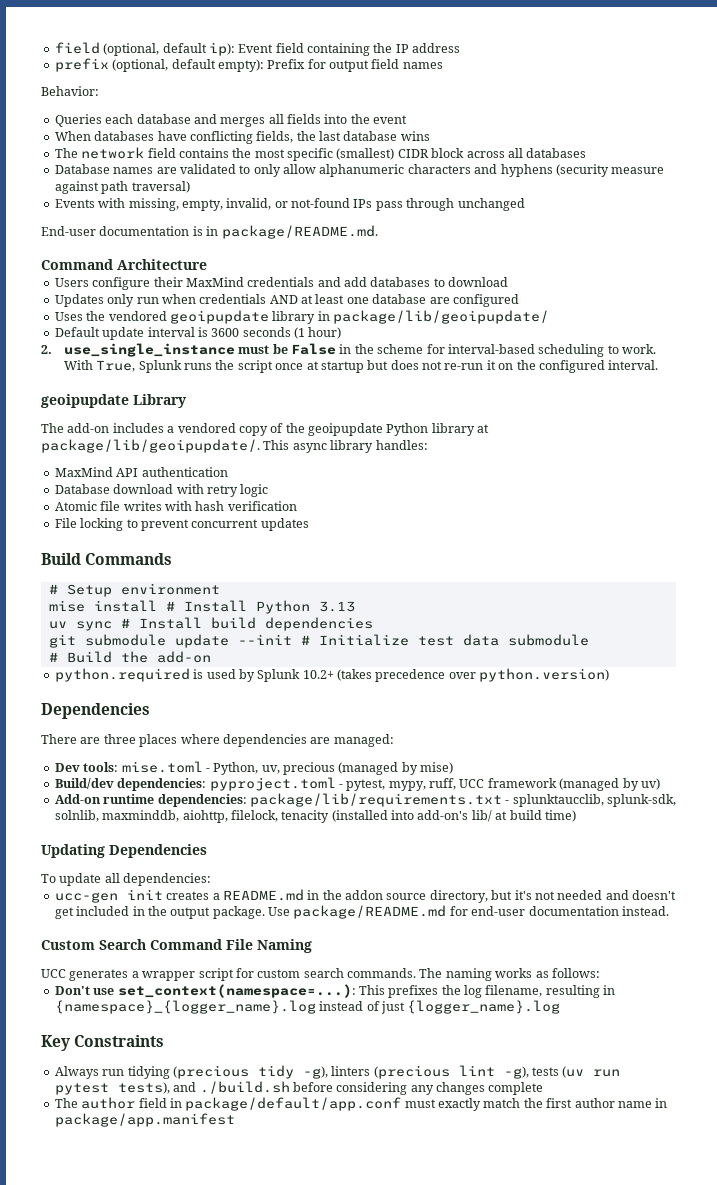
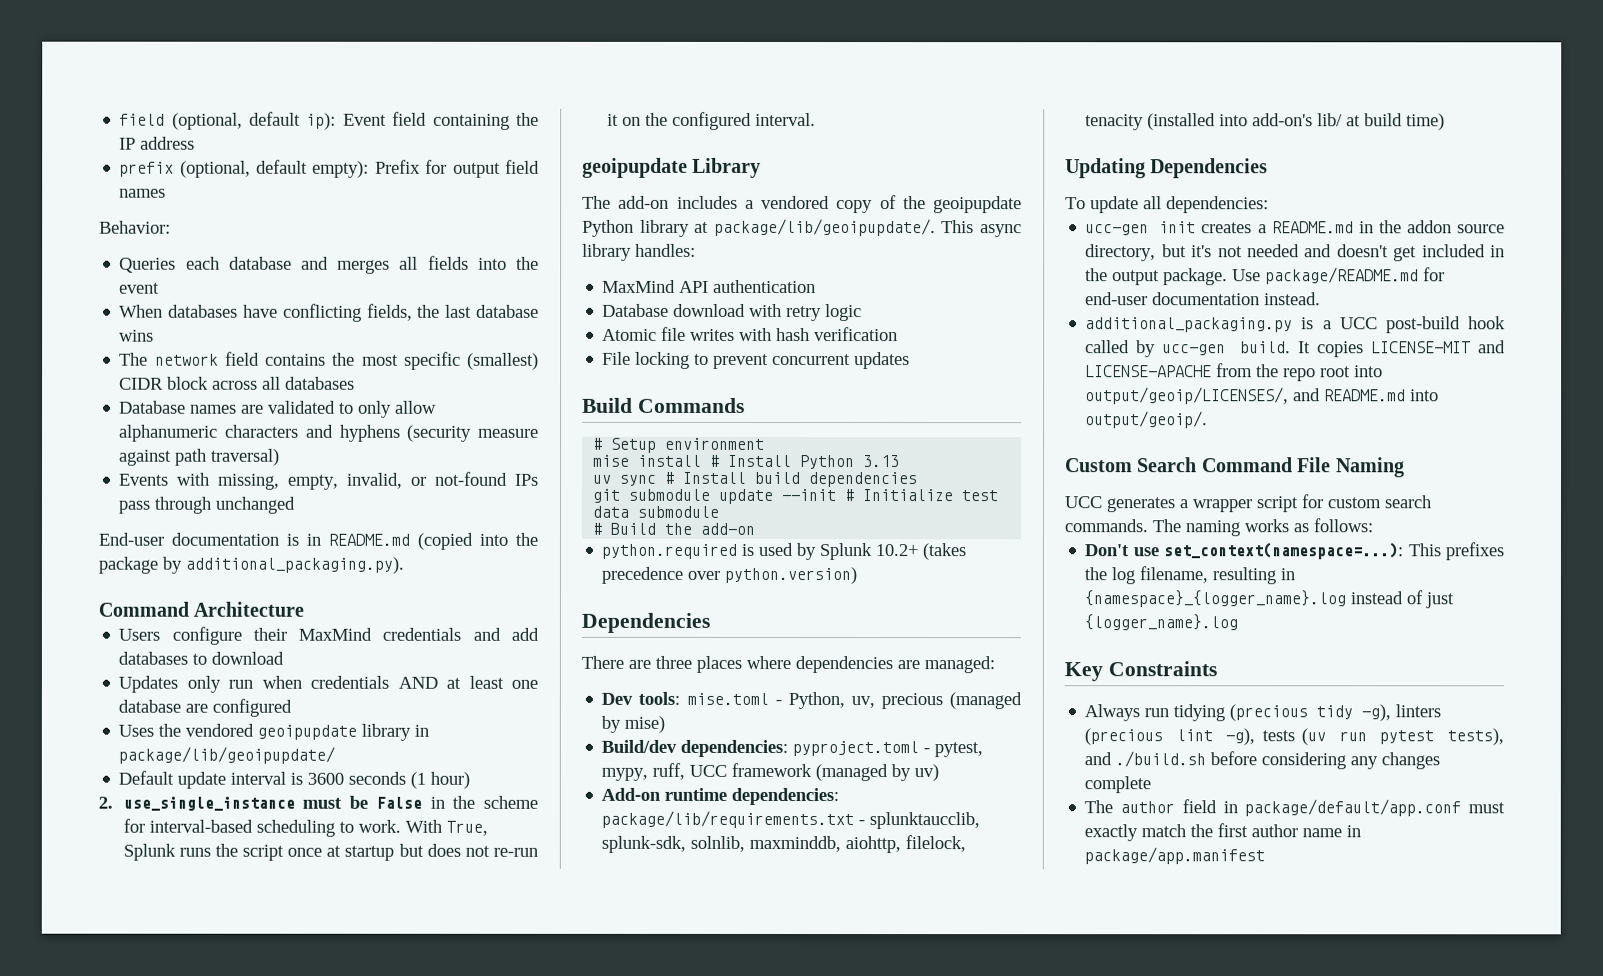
[221,225,378,239] package/README.md. -> [328,532,538,550] [98,556,404,574] README.md (copied into the package by additional_packaging.py).
(669, 911) none -> [1085,316,1506,334] [1085,340,1506,358] [1085,363,1384,382] [1085,387,1440,405] [1085,411,1209,429] // additional_packaging.py is a UCC post-build hook called by ucc-gen build. It copies LICENSE-MIT and LICENSE-APACHE from the repo root into output/geoip/LICENSES/, and README.md into output/geoip/.

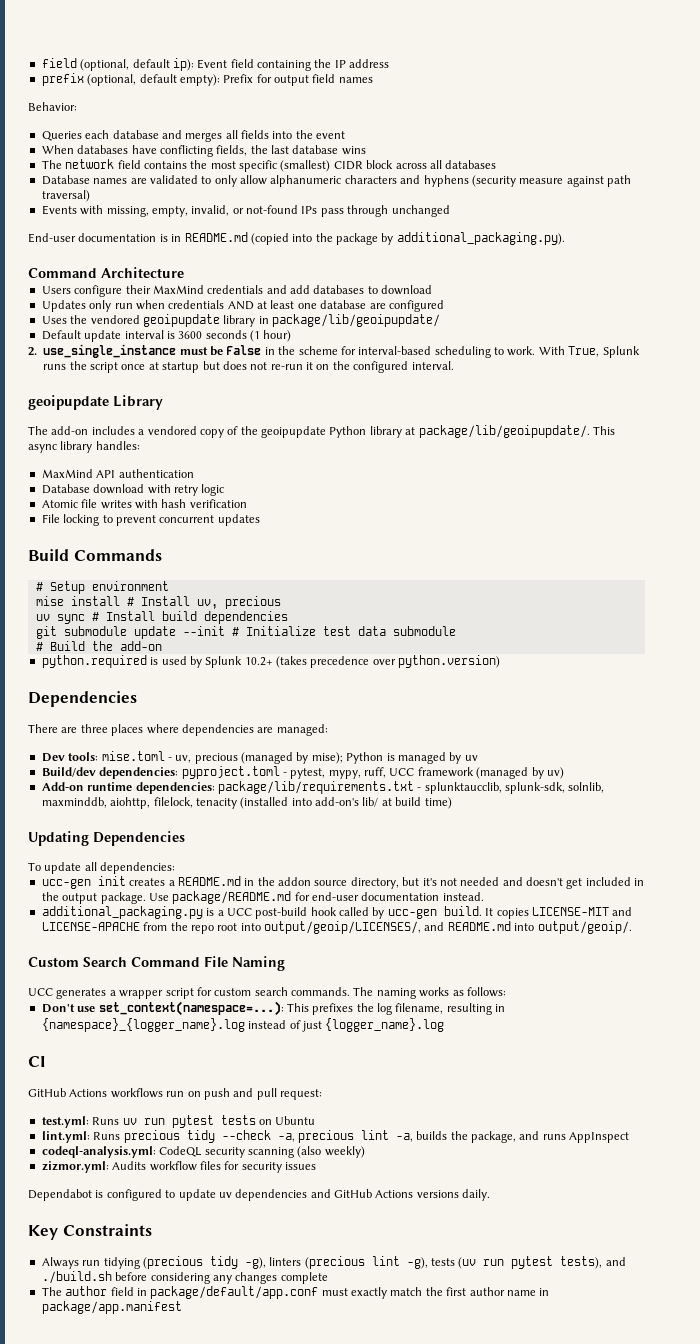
[800,454,901,470] Python 3.13 -> [196,596,281,609] uv, precious
[787,691,845,710] Python, -> (172, 759) none
[624,715,666,733] mise) -> [311,752,478,764] mise); Python is managed by uv
(1239, 622) none -> [28,1056,46,1067] [28,1088,322,1100] [41,1115,316,1128] [41,1130,630,1143] [41,1146,365,1158] [41,1161,316,1173] [28,1189,491,1201] // CI // GitHub Actions workflows run on push and pull request: // test.yml: Runs uv run pytest tests on Ubuntu // lint.yml: Runs precious tidy --check -a, precious lint -a, builds the package, and runs AppInspect // codeql-analysis.yml: CodeQL security scanning (also weekly) // zizmor.yml: Audits workflow files for security issues // Dependabot is configured to update uv dependencies and GitHub Actions versions daily.

